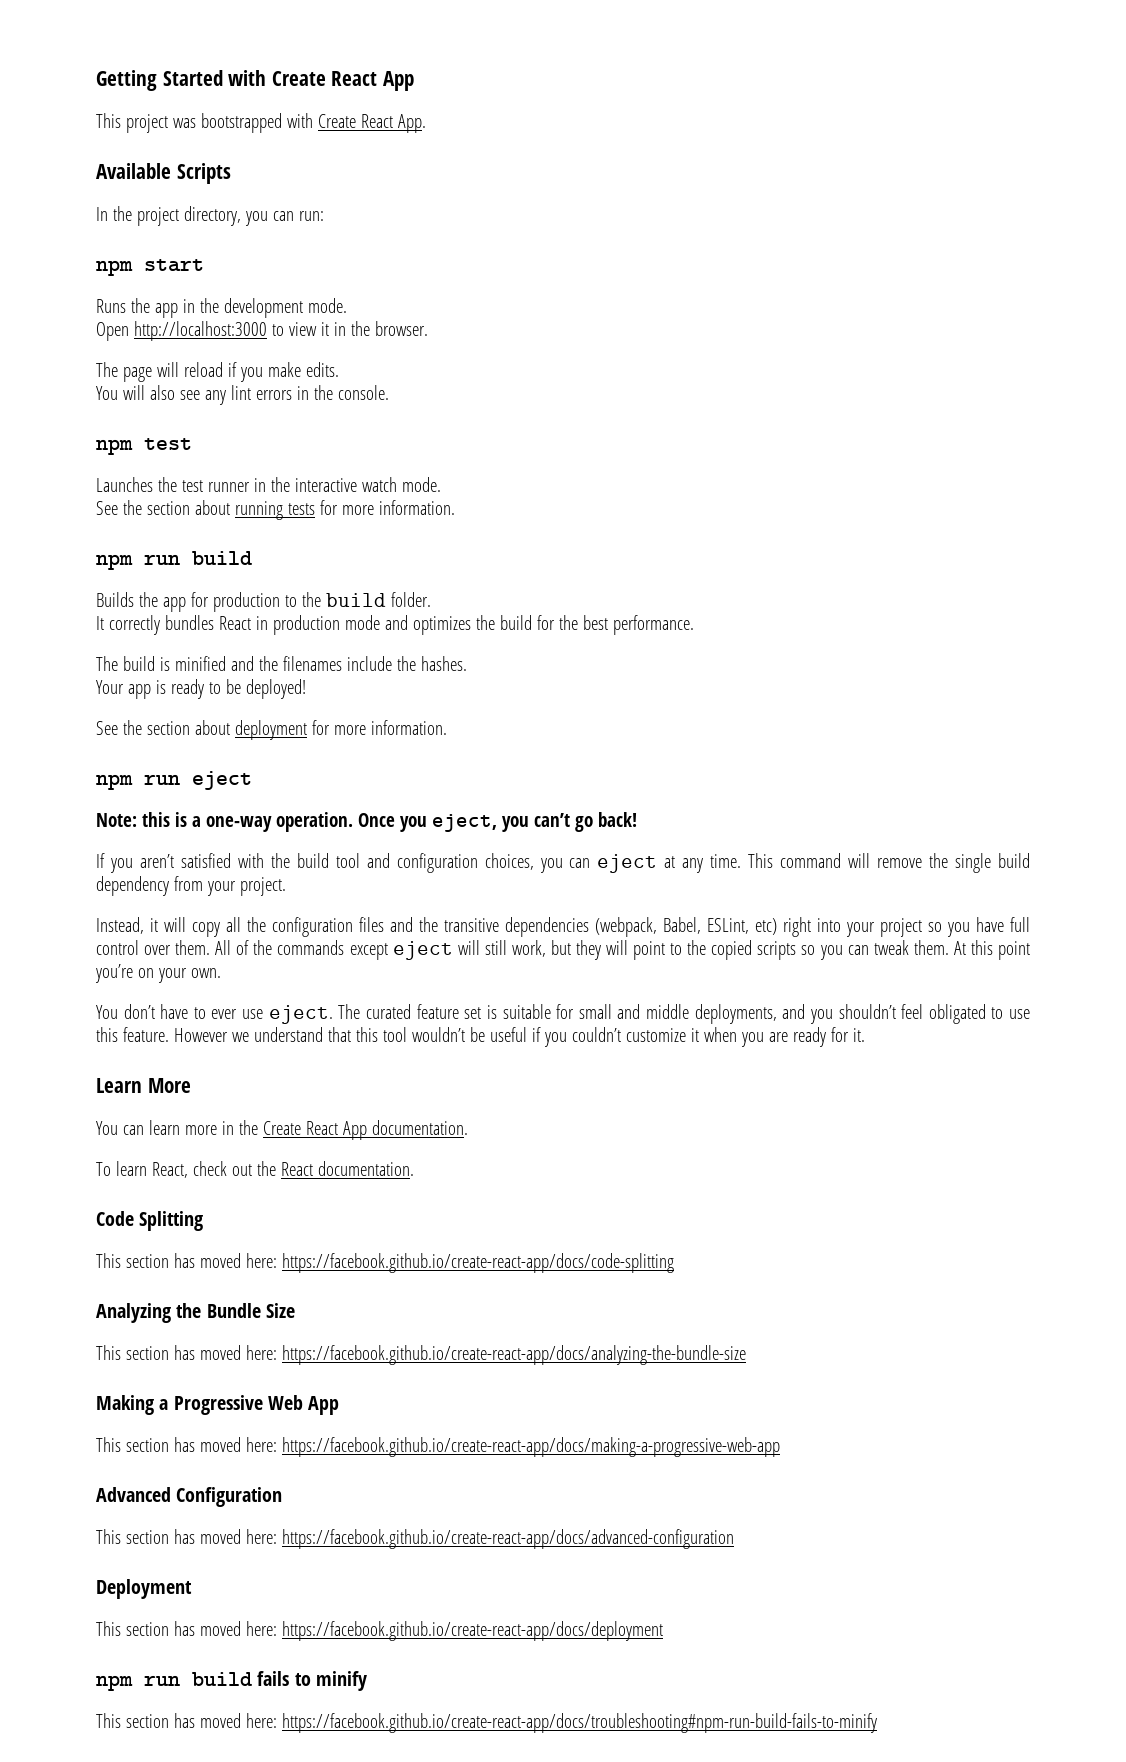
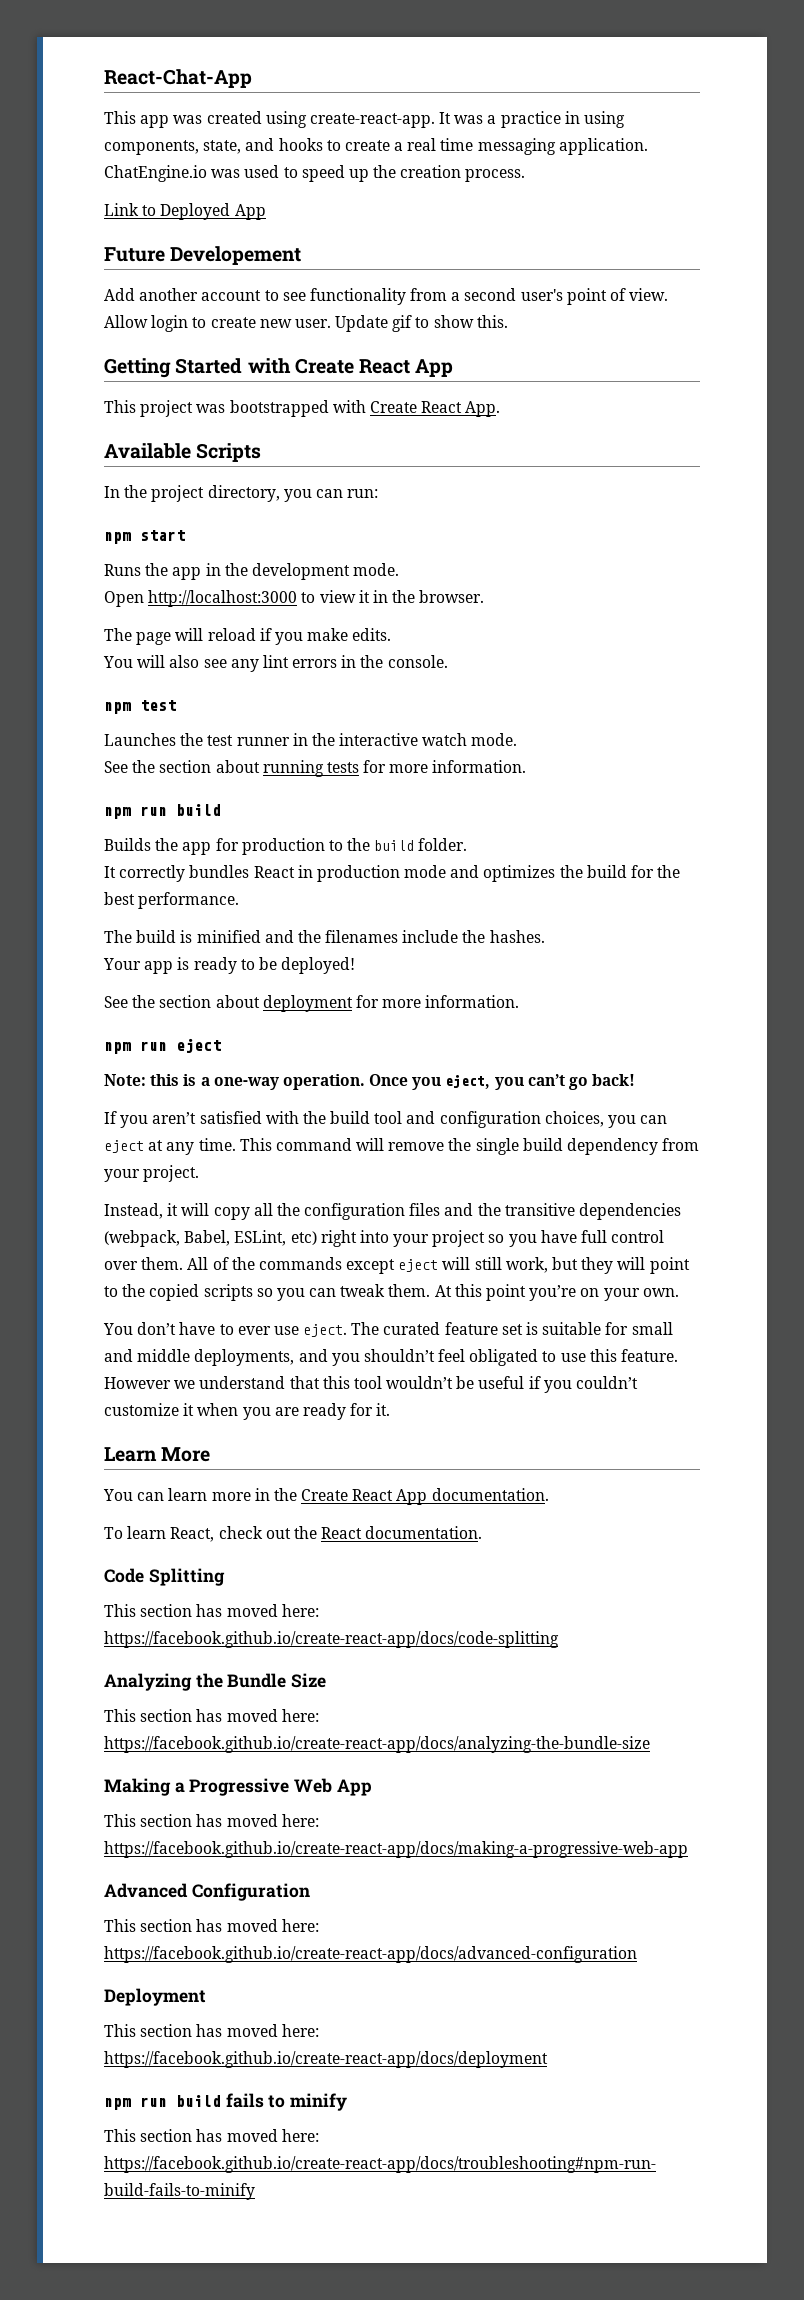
(96, 80) none -> [104,69,252,88] [104,111,626,128] [104,138,648,155] [104,165,526,182] [104,203,266,220] [104,246,302,265] [104,288,669,305] [104,315,508,332] React-Chat-App // This app was created using create-react-app. It was a practice in using components, state, and hooks to create a real time messaging application. ChatEngine.io was used to speed up the creation process. // Link to Deployed App // Future Developement // Add another account to see functionality from a second user's point of view. Allow login to create new user. Update gif to show this. //

